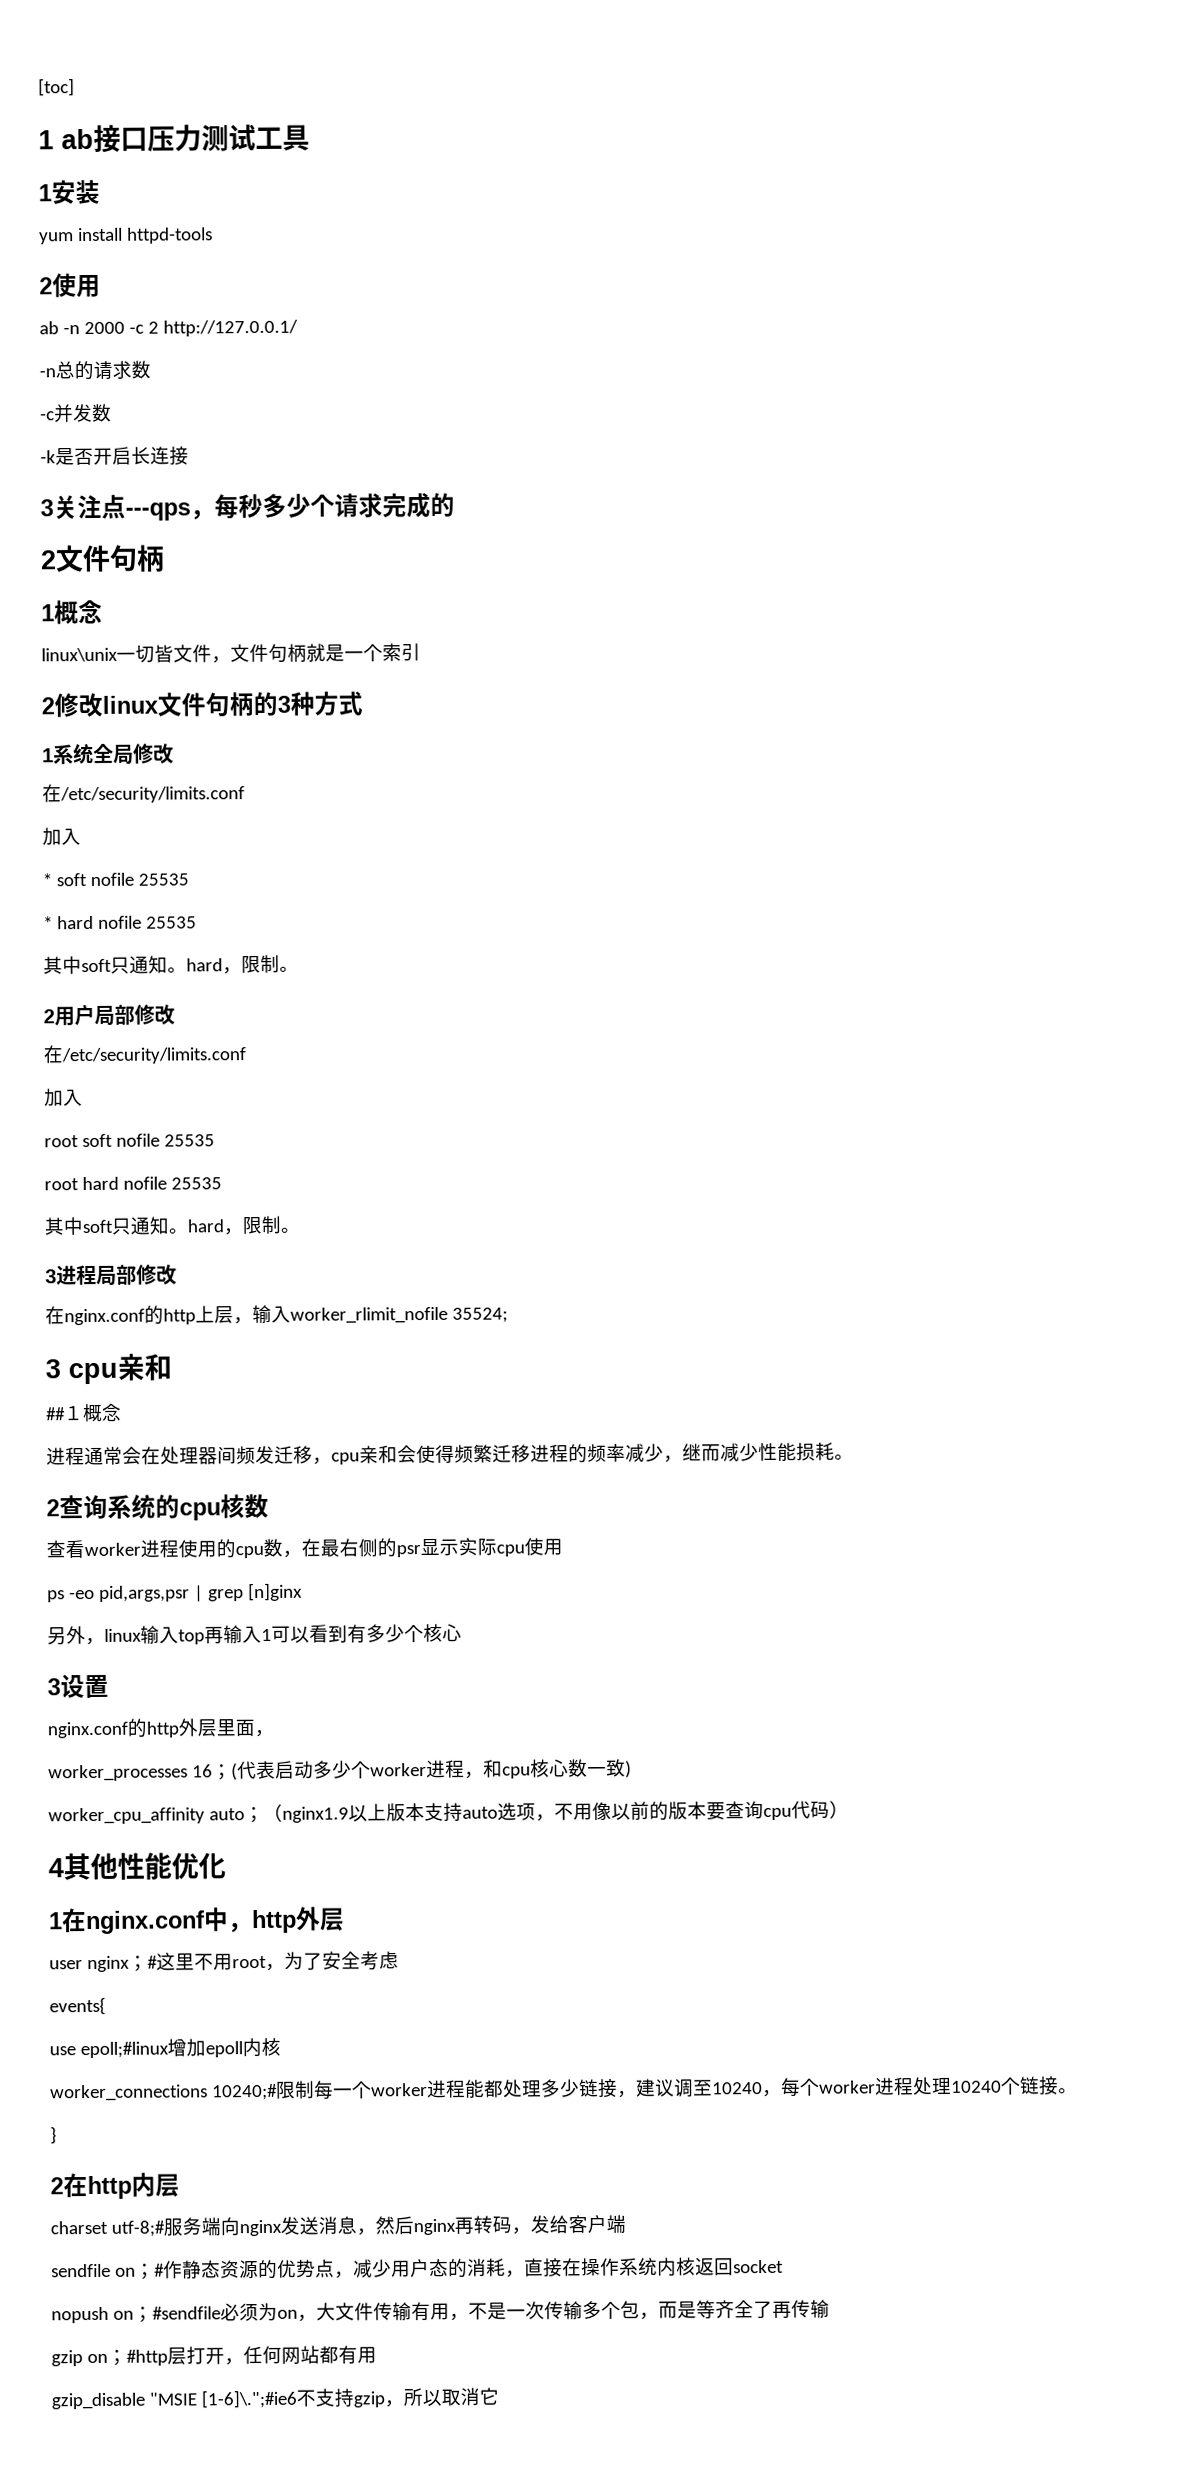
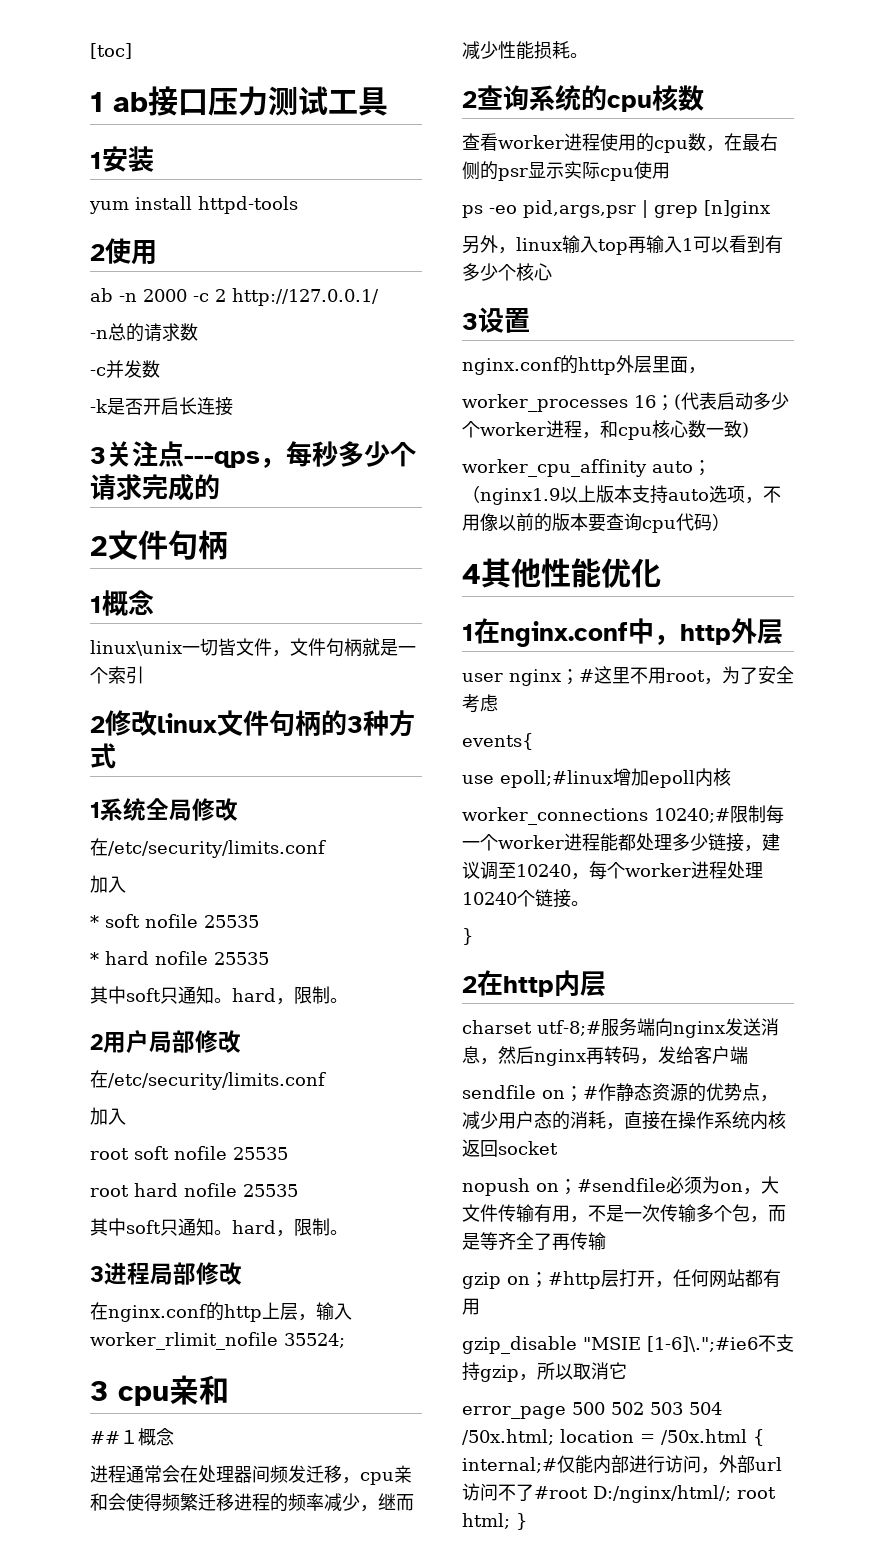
(499, 2396) none -> [462,1402,722,1419] [462,1429,764,1446] [462,1455,782,1474] [462,1483,776,1503] [462,1513,527,1530] // error_page 500 502 503 504 /50x.html; location = /50x.html { internal;#仅能内部进行访问，外部url访问不了#root D:/nginx/html/; root html; }

